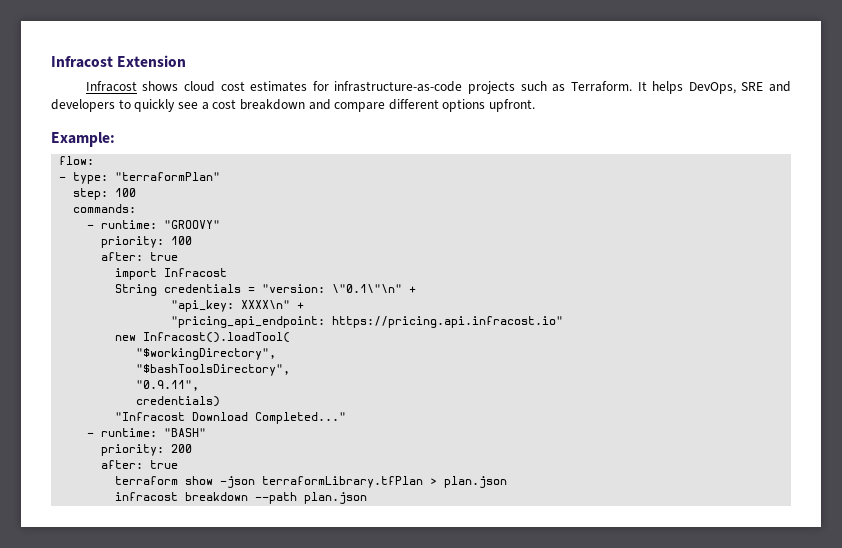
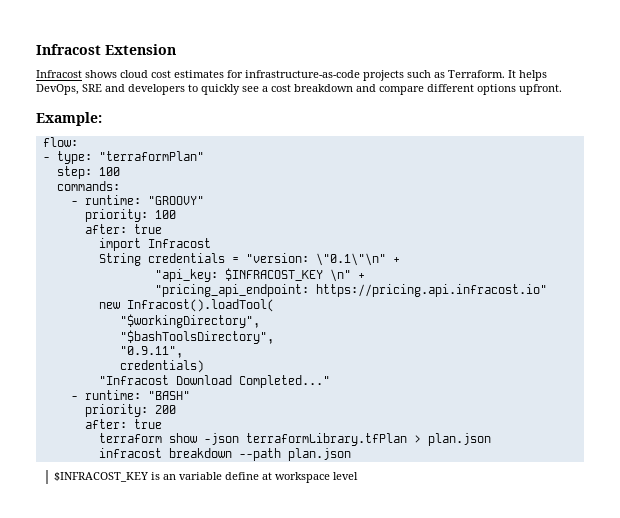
[241,300,291,309] XXXX\n" -> [224,268,351,282] $INFRACOST_KEY \n"
(368, 498) none -> [54,472,359,483] // $INFRACOST_KEY is an variable define at workspace level

